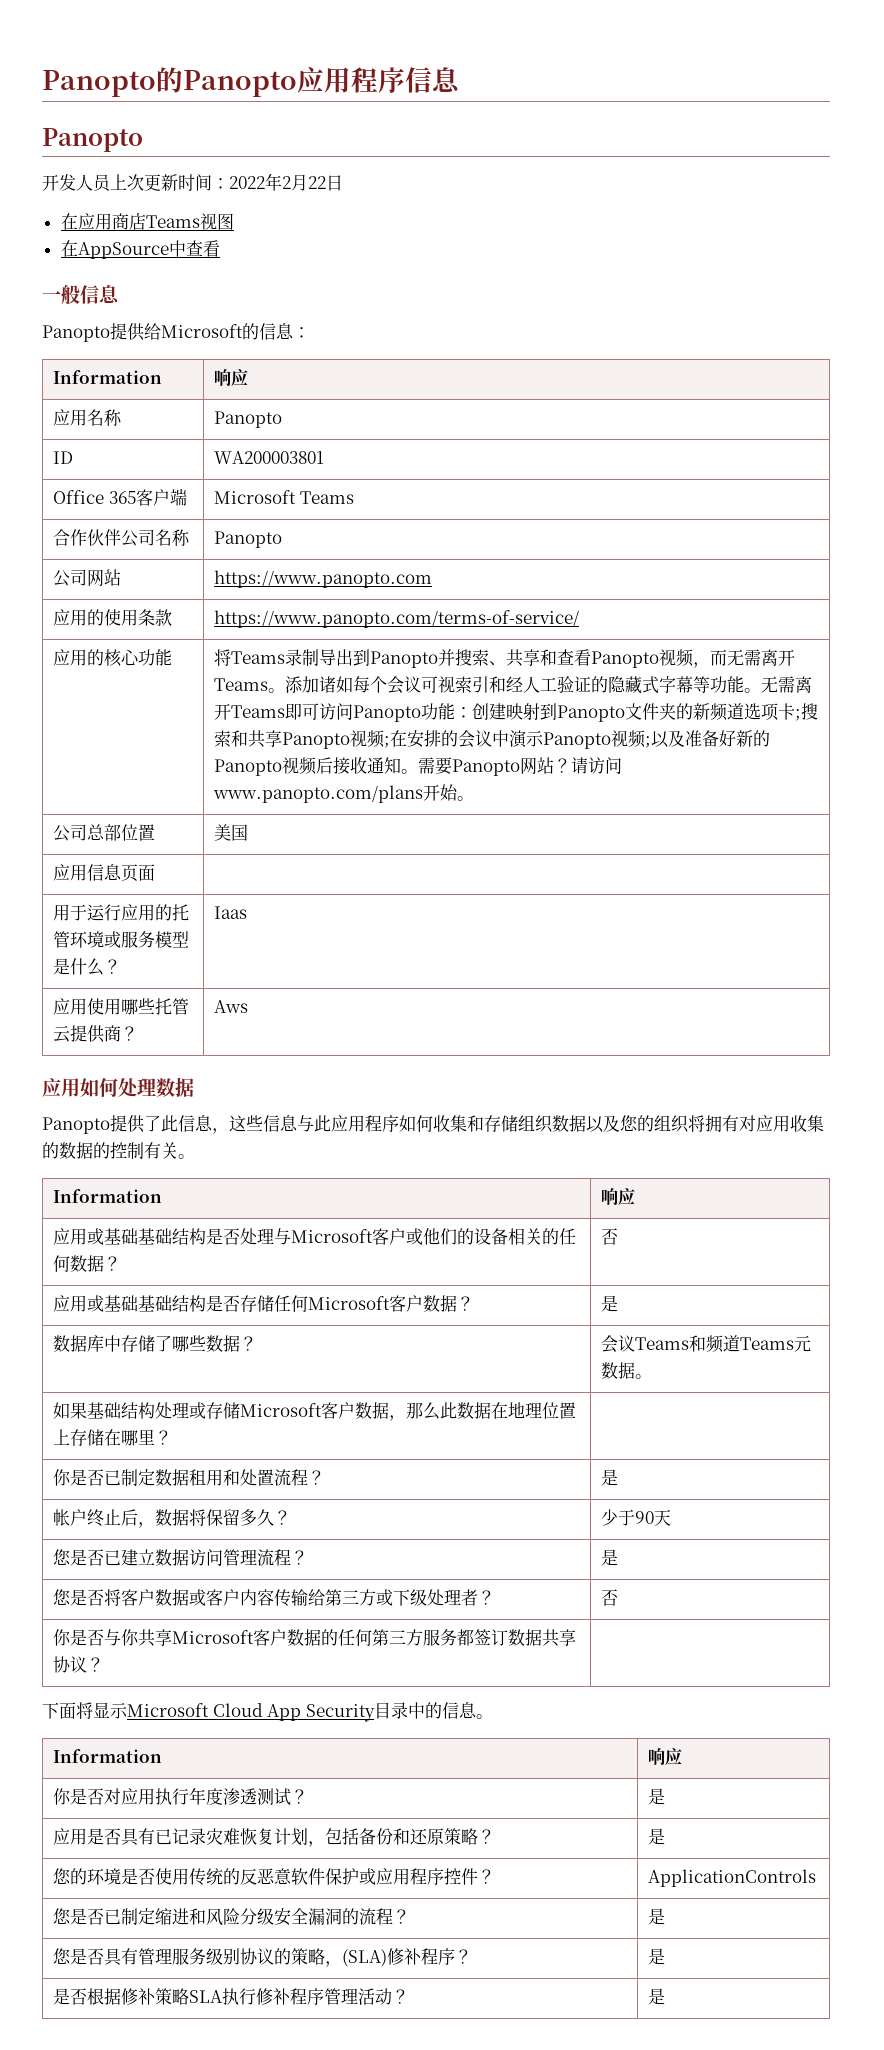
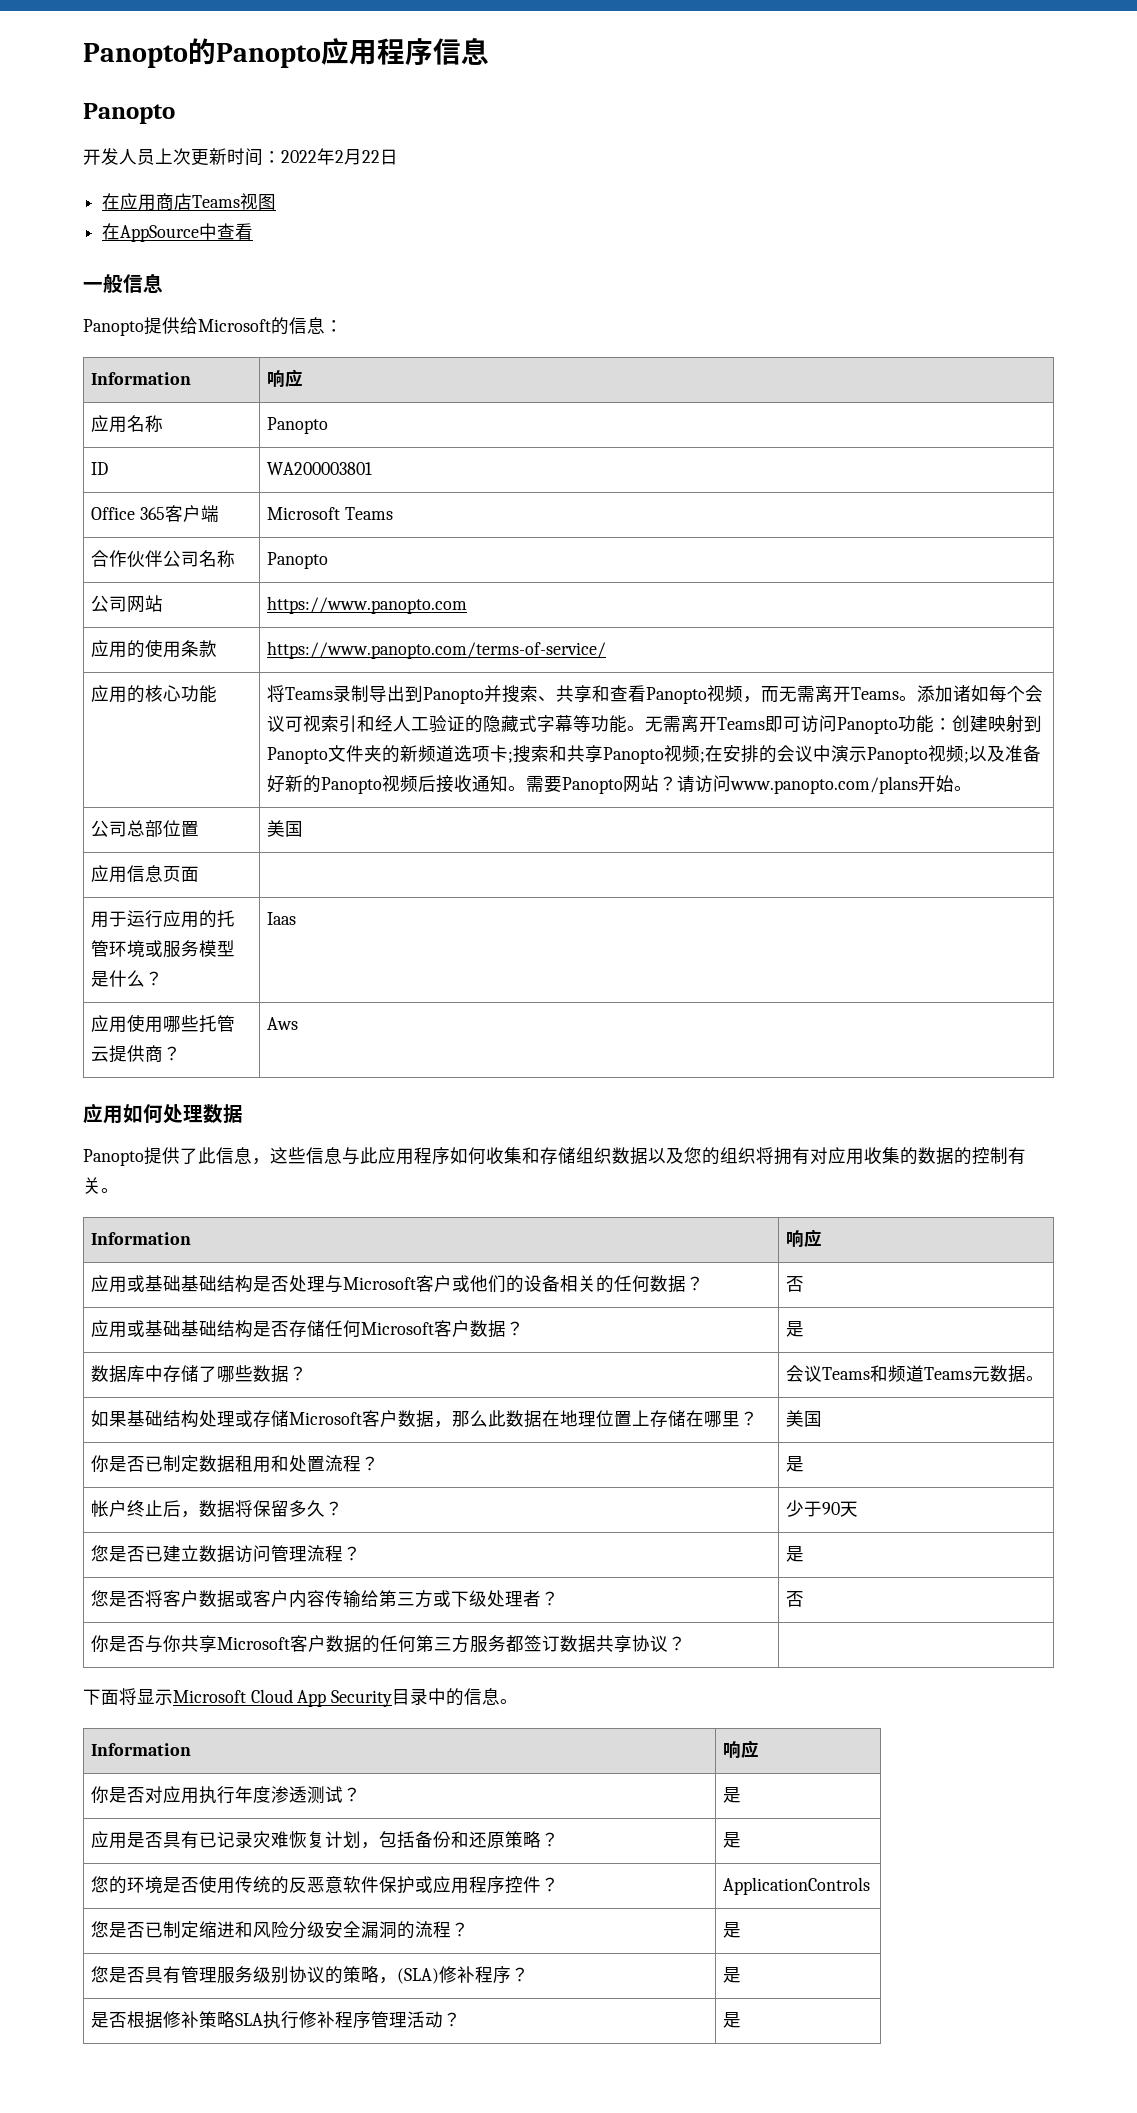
(173, 1437) none -> [786,1410,823,1427] 美国

